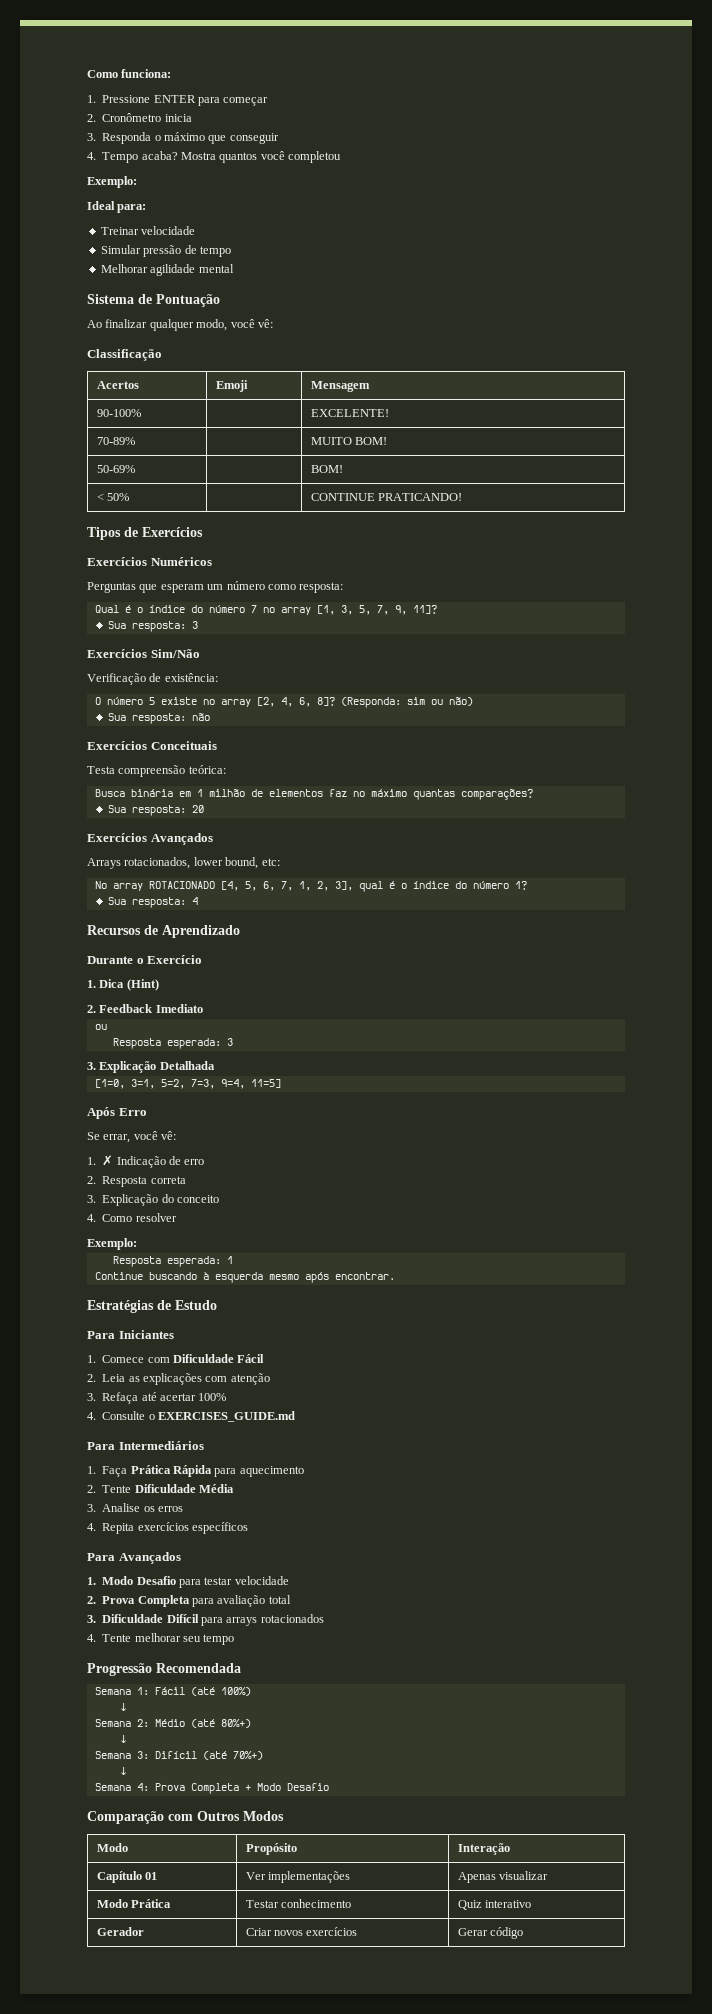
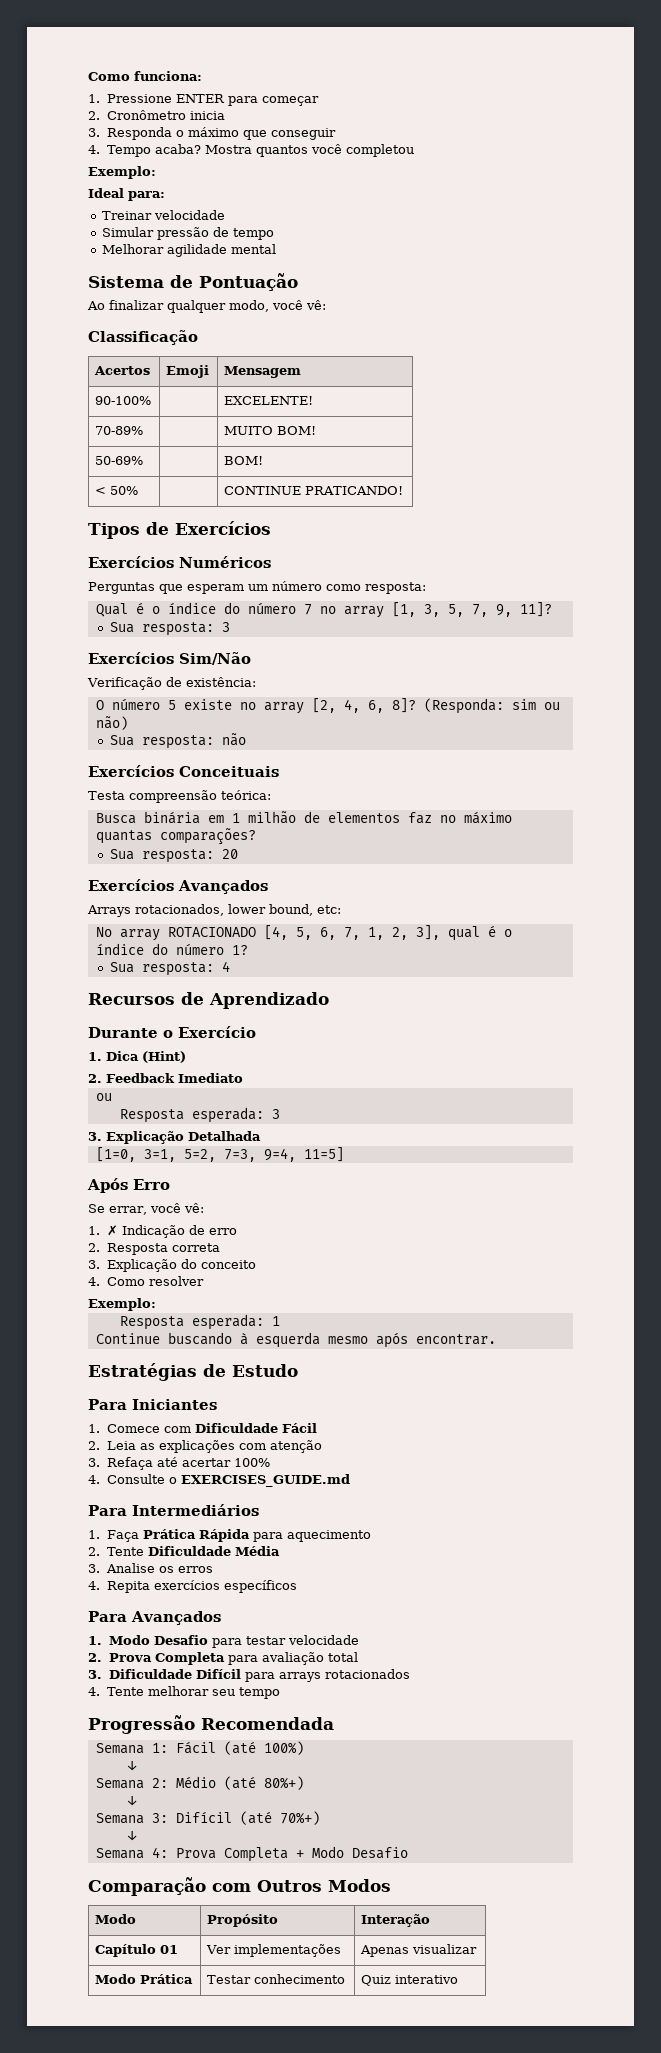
[96,1927,144,1936] [245,1927,358,1936] [457,1927,523,1939] // Gerador | Criar novos exercícios | Gerar código -> (459, 1979) none

